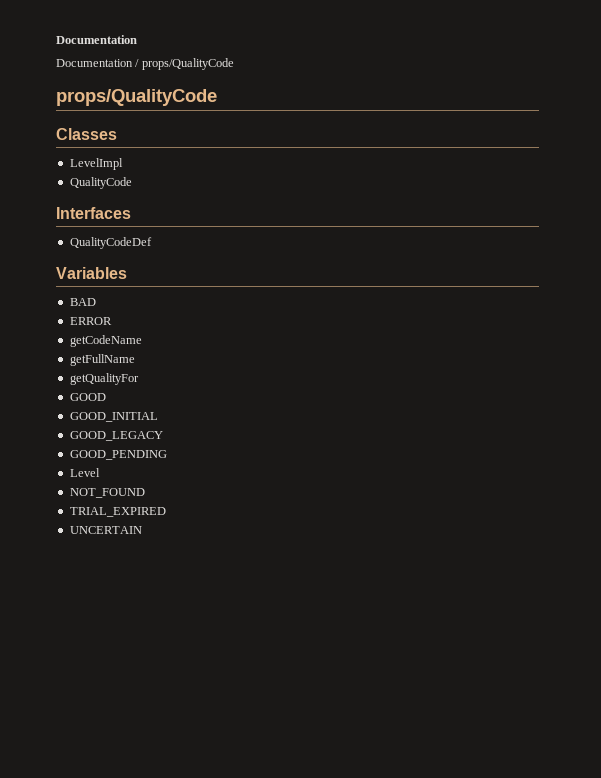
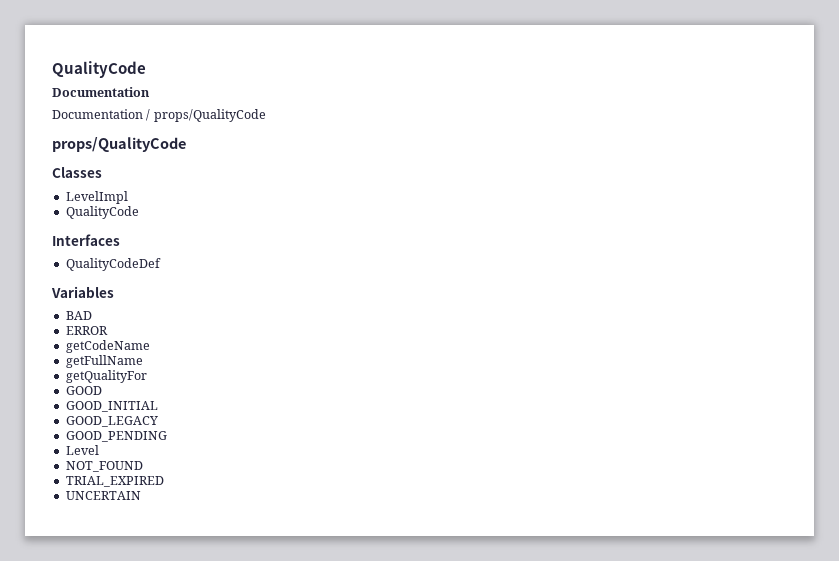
(56, 39) none -> [52,61,146,78] QualityCode //

